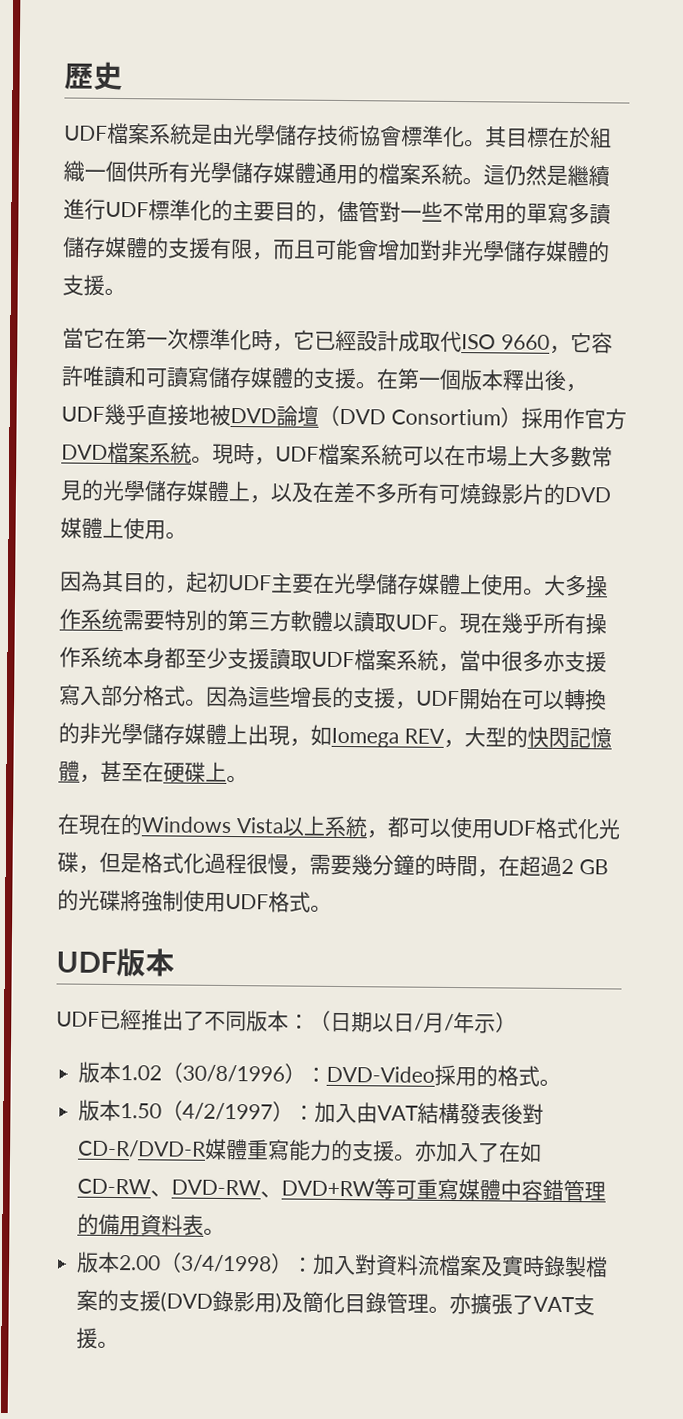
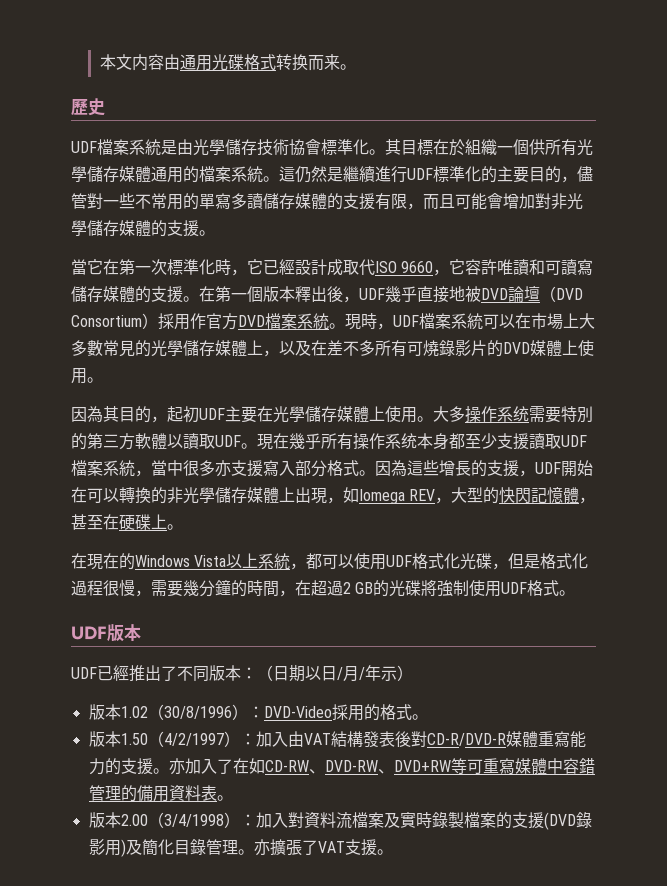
(64, 76) none -> [99,54,356,71] 本文内容由通用光碟格式转换而来。 //

